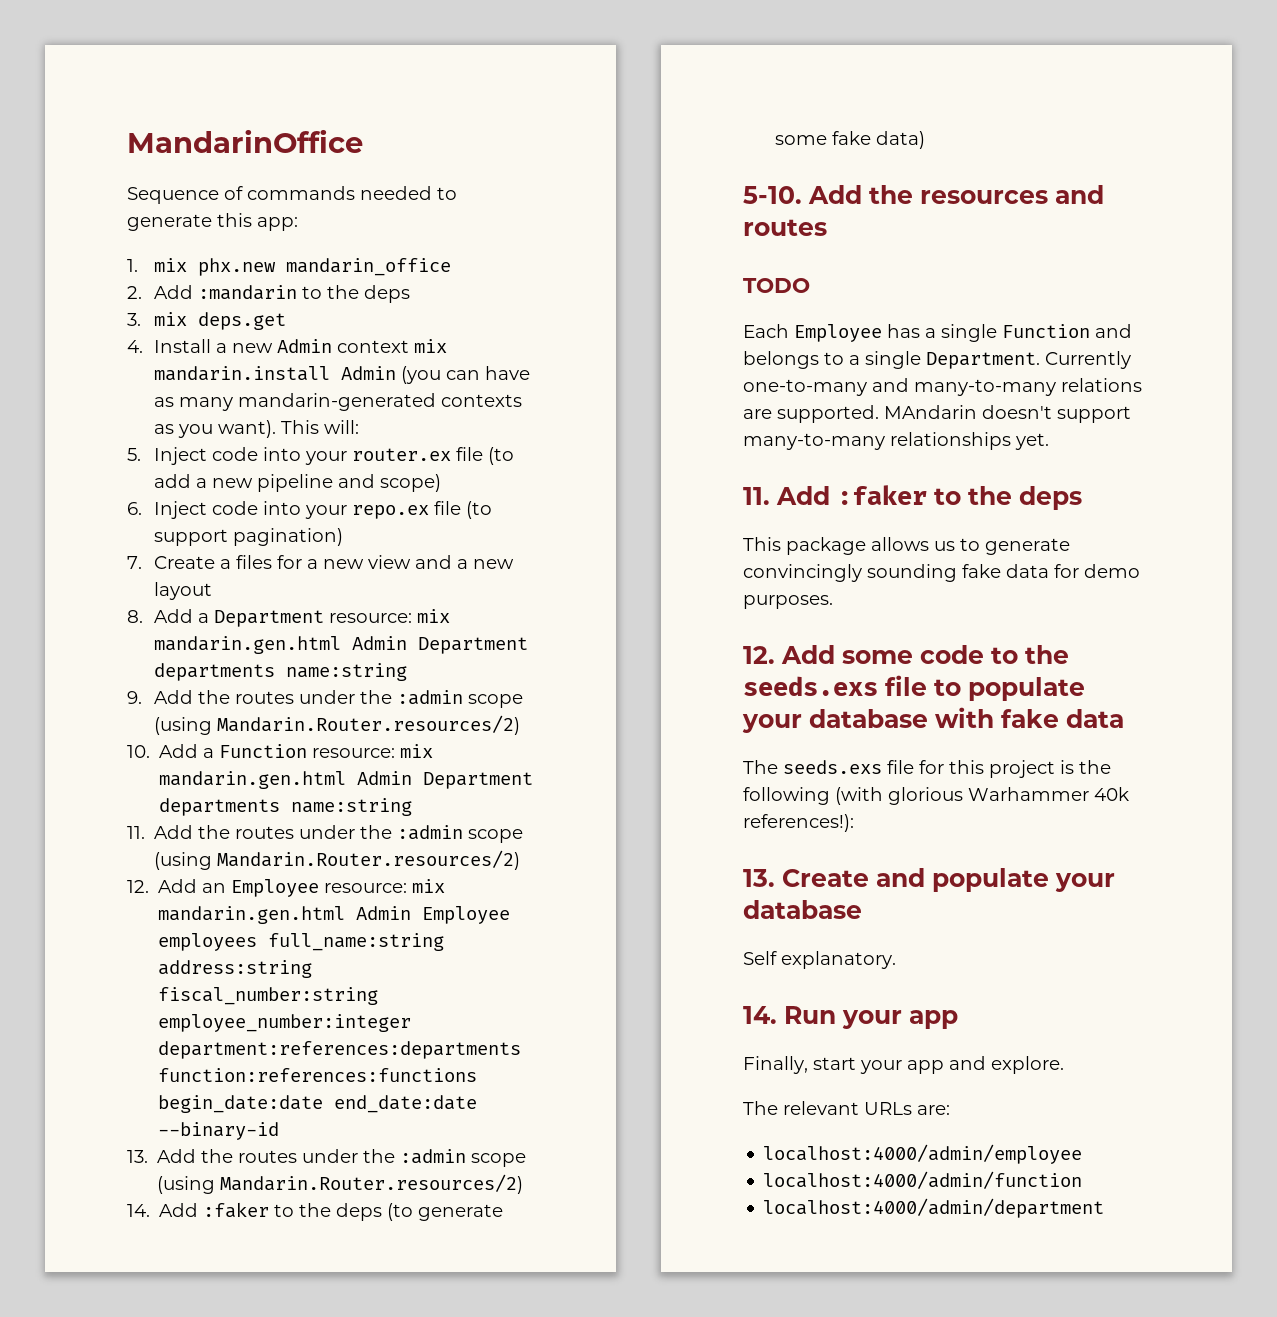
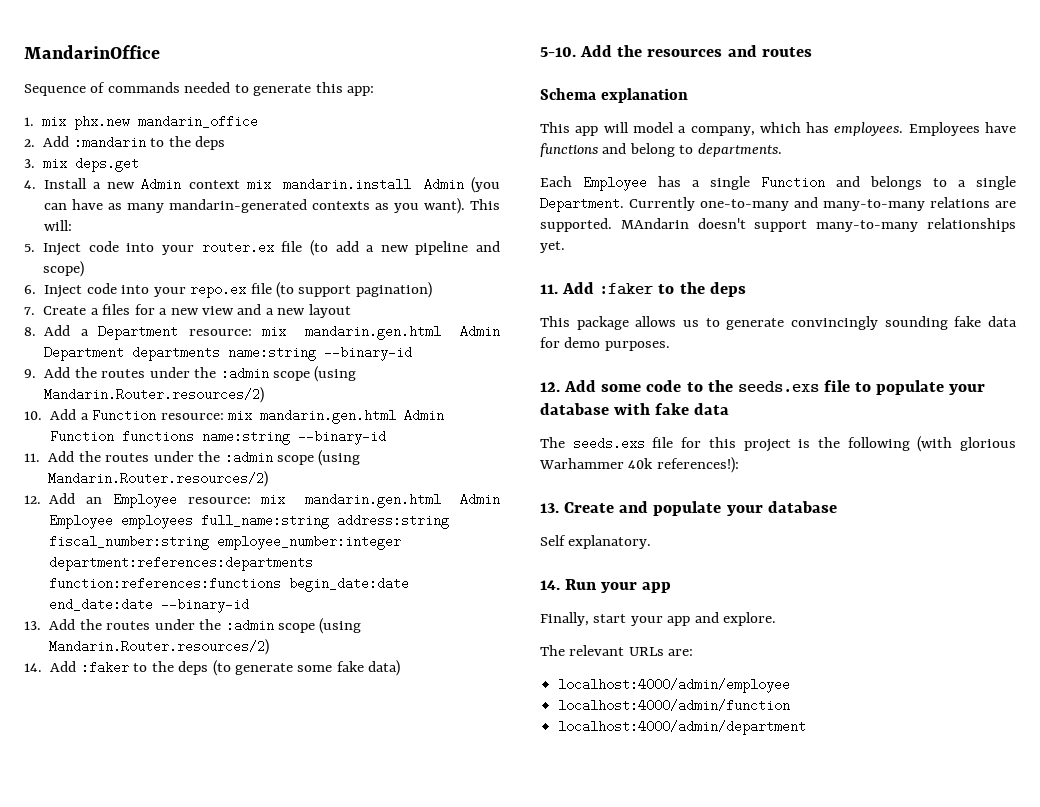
(408, 672) none -> [324,346,413,361] --binary-id
[423,772,534,789] [159,798,413,816] Department departments name:string -> [50,430,387,445] Function functions name:string --binary-id
[743,278,810,293] TODO -> [540,88,688,103] [540,122,1016,136] [540,143,782,157] Schema explanation // This app will model a company, which has employees. Employees have functions and belong to departments.

